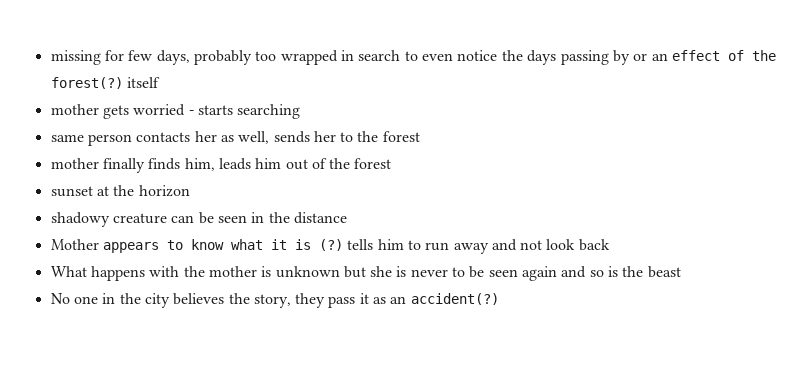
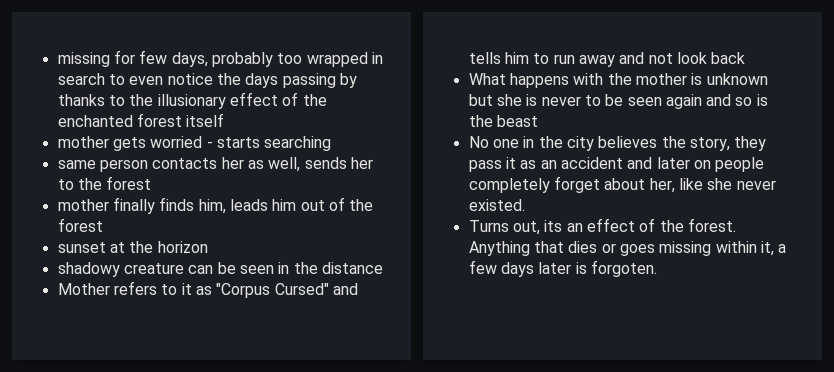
[633,50,776,61] [50,77,123,89] or an effect of the forest(?) -> [57,92,327,109] [57,113,182,127] thanks to the illusionary effect of the enchanted forest
[102,239,343,253] appears to know what it is (?) -> [113,281,358,298] refers to it as "Corpus Cursed" and
[410,293,499,305] accident(?) -> [560,157,765,172] [468,176,776,193] [468,199,525,211] [468,218,736,235] [468,241,787,256] [468,260,657,277] accident and later on people completely forget about her, like she never existed. // Turns out, its an effect of the forest. Anything that dies or goes missing within it, a few days later is forgoten.

